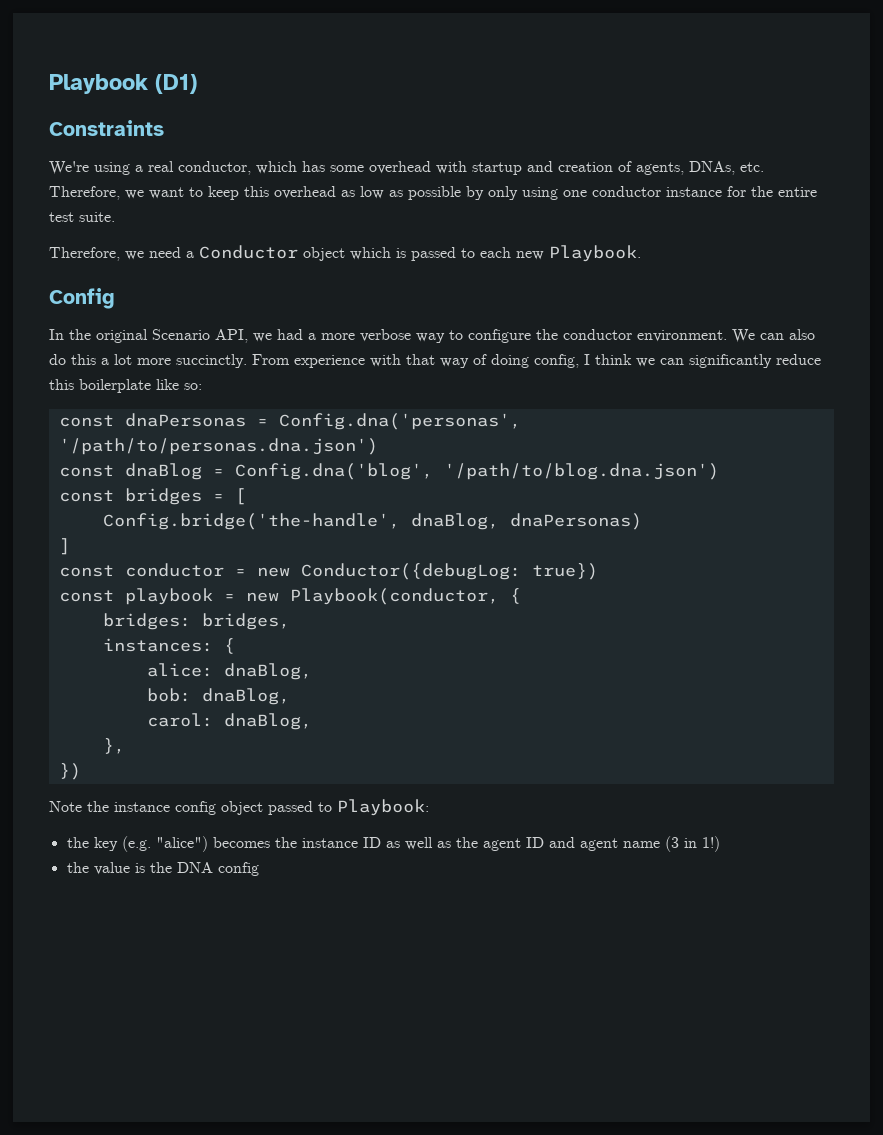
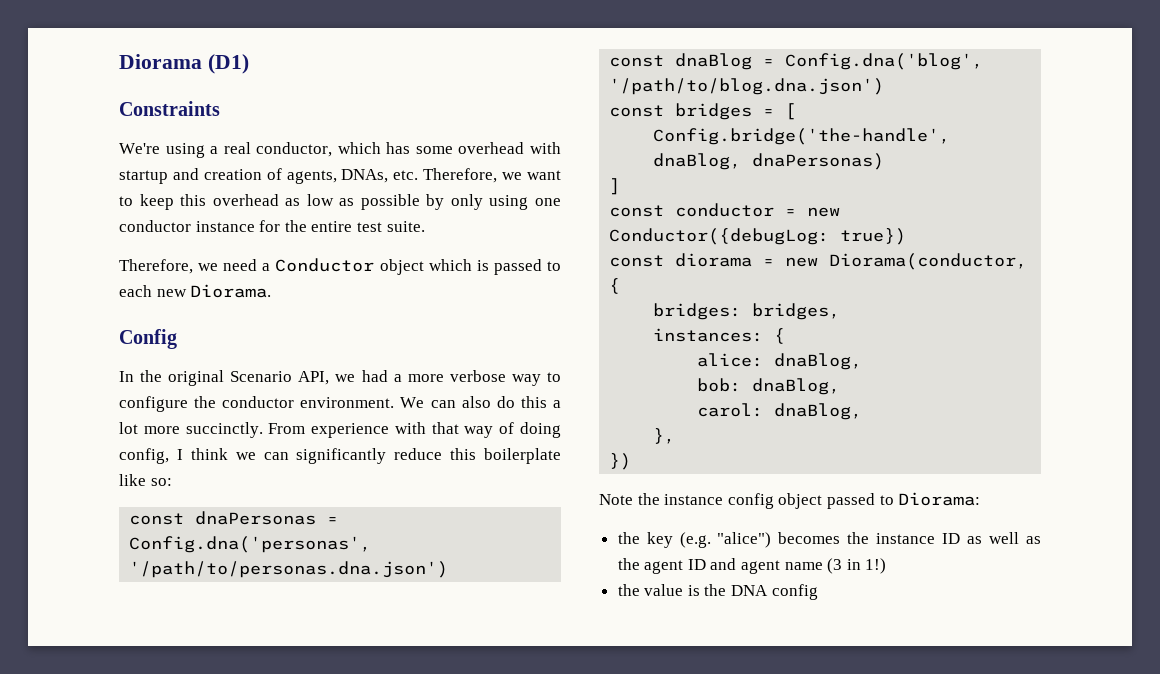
[49,74,148,94] Playbook -> [119,54,202,69] Diorama
[549,245,641,262] Playbook. -> [190,284,272,298] Diorama.
[124,588,499,605] playbook = new Playbook(conductor, -> [675,253,1028,270] diorama = new Diorama(conductor,
[337,799,429,816] Playbook: -> [898,492,981,506] Diorama:

